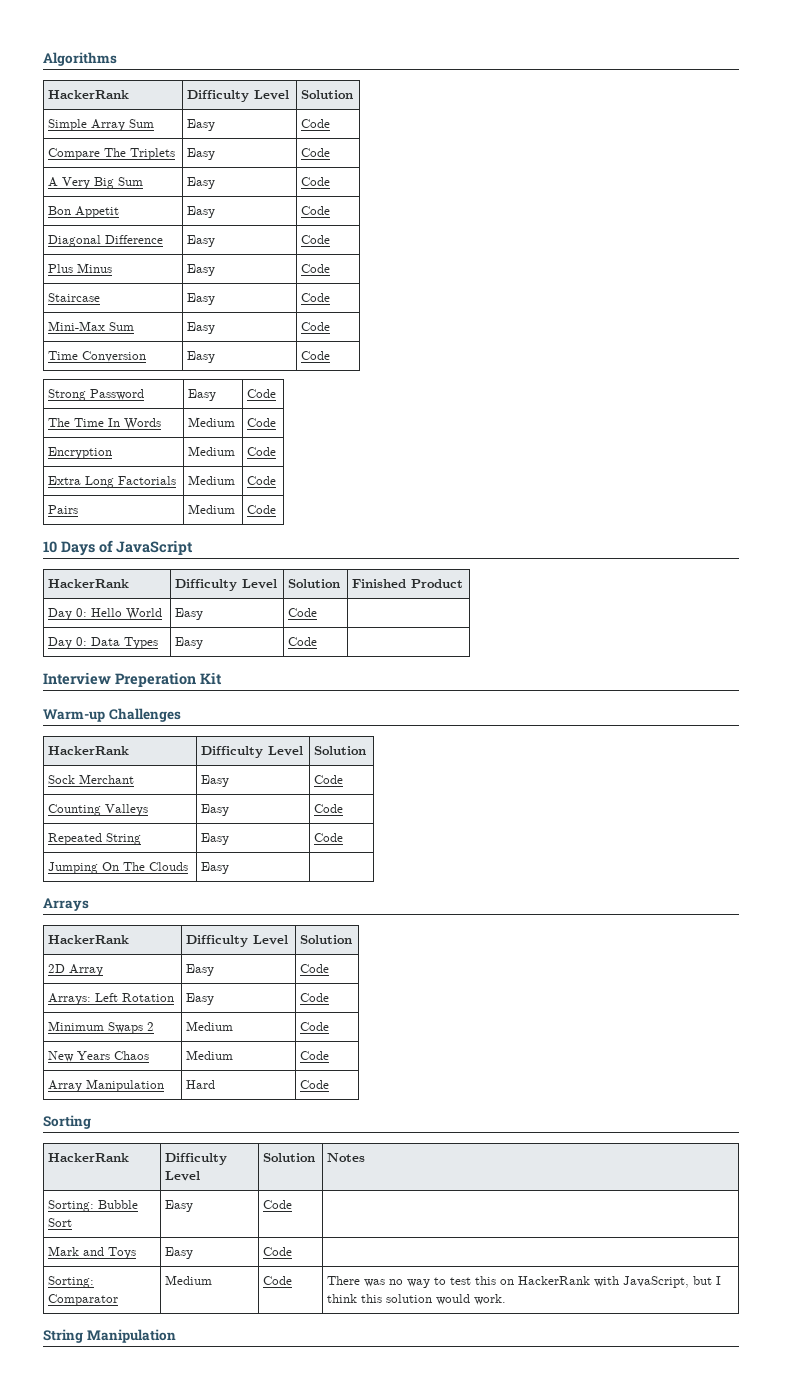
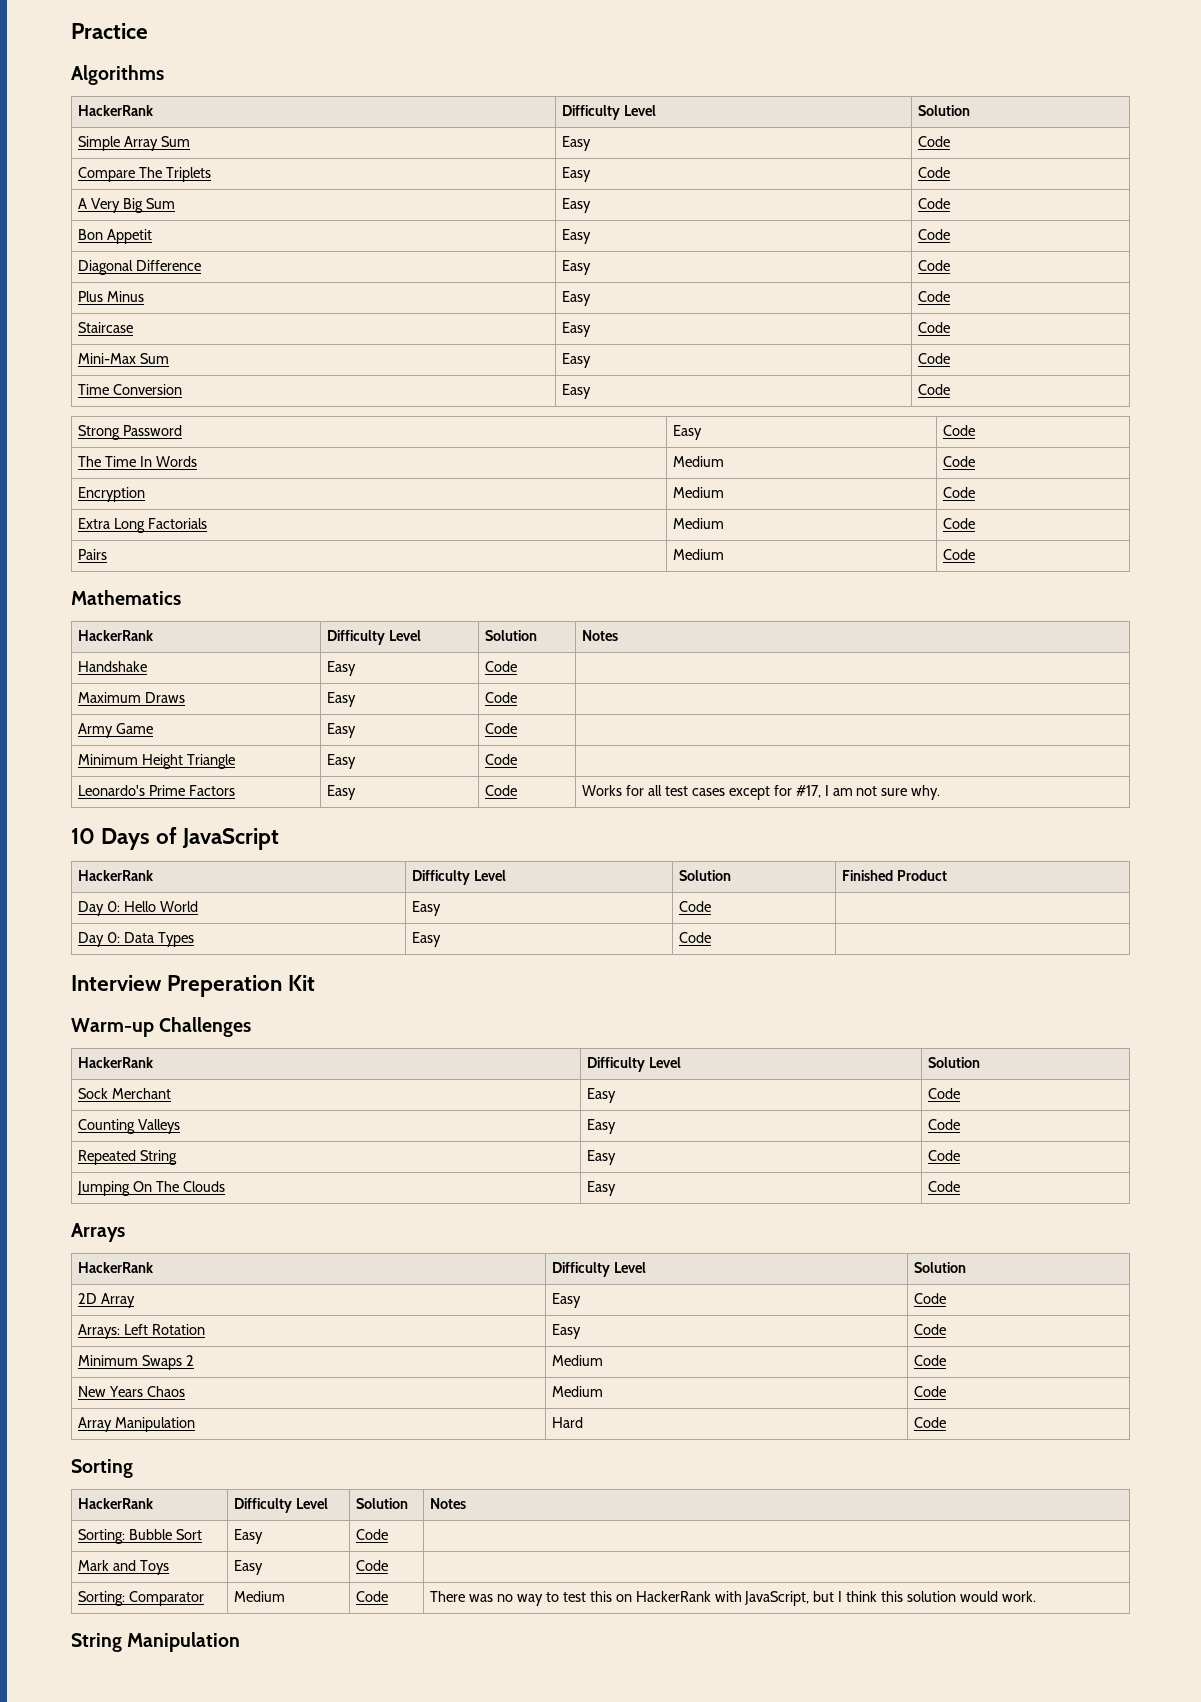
(43, 59) none -> [71,23,148,39] Practice //
(277, 509) none -> [71,590,181,605] [78,630,154,641] [327,630,422,645] [485,630,538,641] [582,630,619,641] [78,661,148,672] [327,661,357,676] [485,661,518,672] [78,692,186,703] [327,692,357,707] [485,692,518,703] [78,723,154,738] [327,723,357,738] [485,723,518,734] [78,754,236,769] [327,754,357,769] [485,754,518,765] [78,785,236,796] [327,785,357,800] [485,785,518,796] [582,785,941,800] // Mathematics // HackerRank | Difficulty Level | Solution | Notes // Handshake | Easy | Code | // Maximum Draws | Easy | Code | // Army Game | Easy | Code | // Minimum Height Triangle | Easy | Code | // Leonardo's Prime Factors | Easy | Code | Works for all test cases except for #17, I am not sure why.
(230, 868) none -> [928,1181,961,1192] Code

